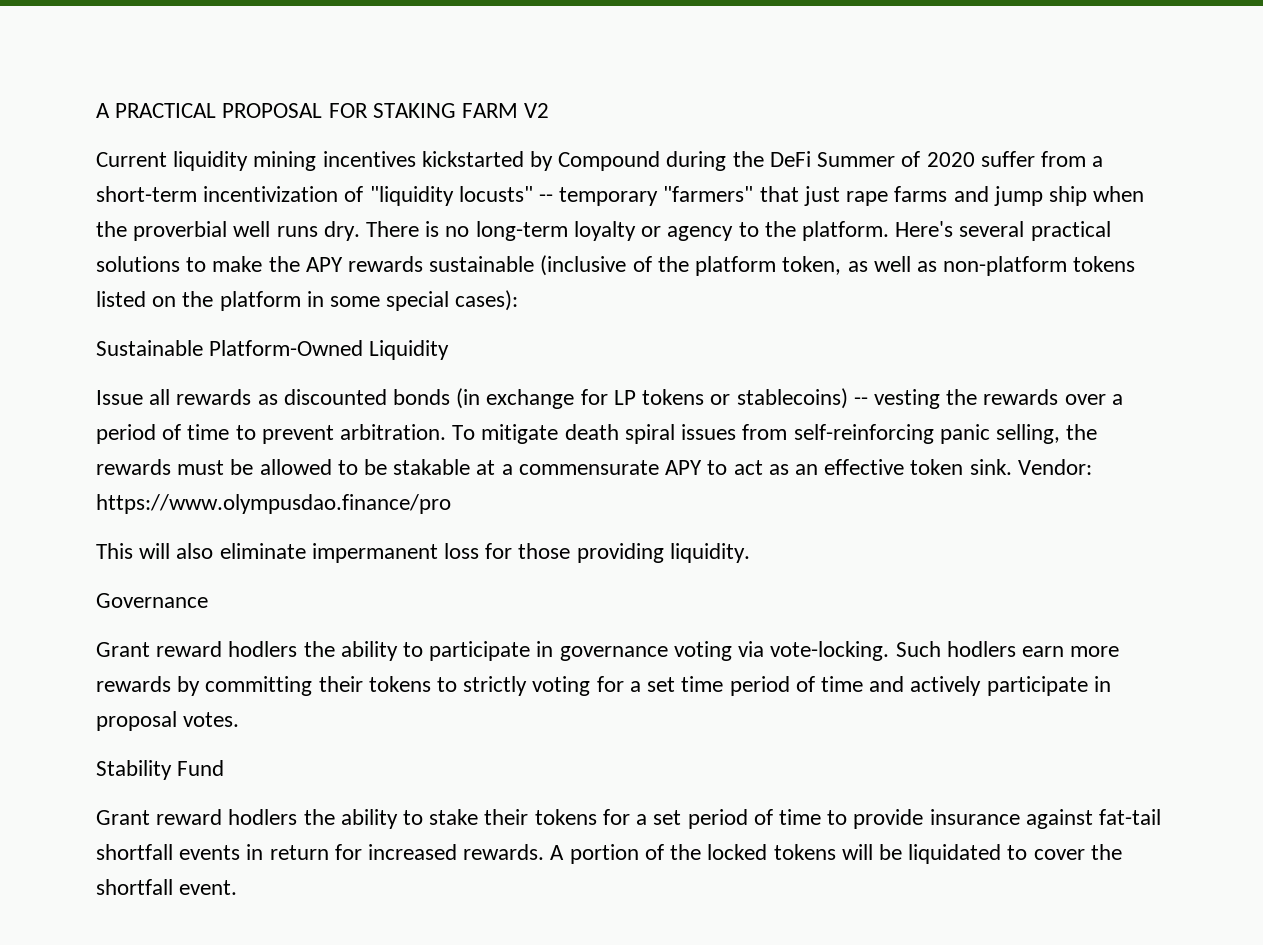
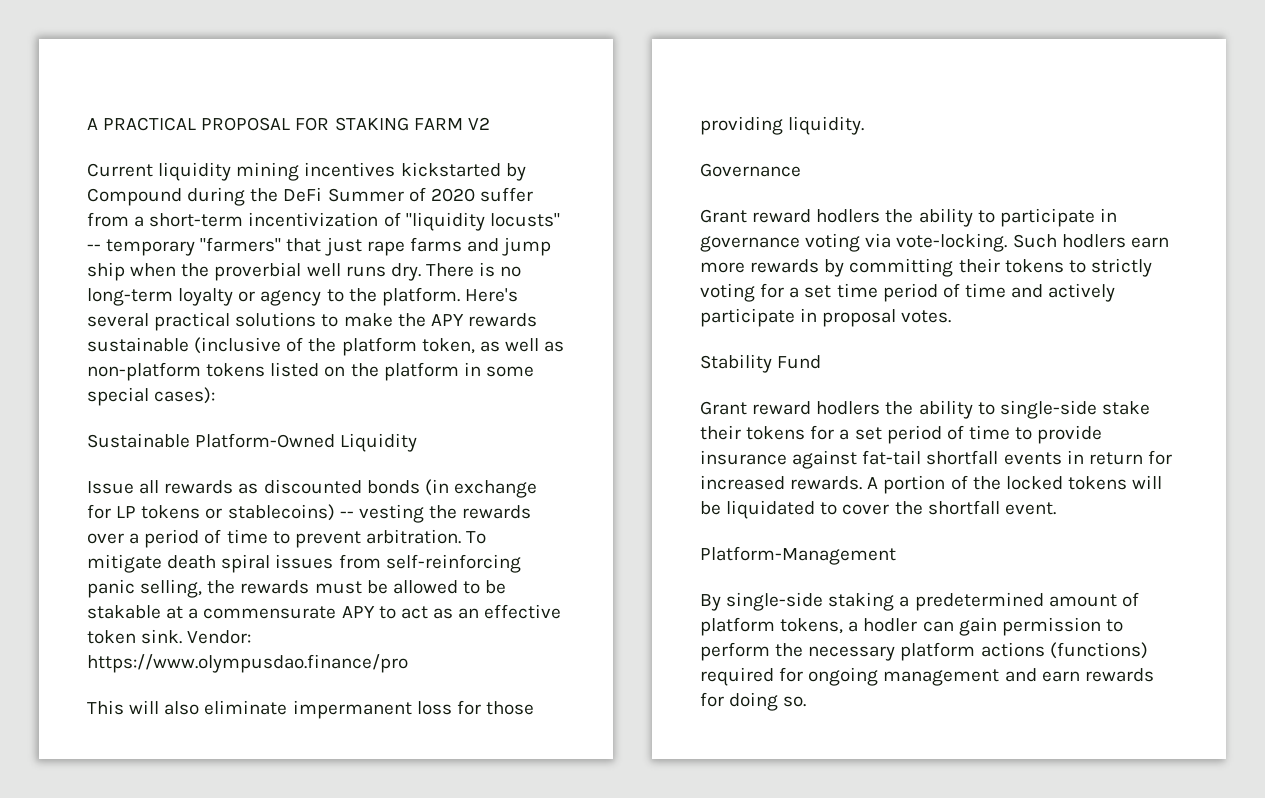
(424, 817) none -> [999,400,1097,419] single-side
(238, 887) none -> [700,546,896,565] [700,592,1139,611] [700,617,1123,636] [700,642,1148,661] [700,667,1154,686] [700,692,807,711] // Platform-Management // By single-side staking a predetermined amount of platform tokens, a hodler can gain permission to perform the necessary platform actions (functions) required for ongoing management and earn rewards for doing so.

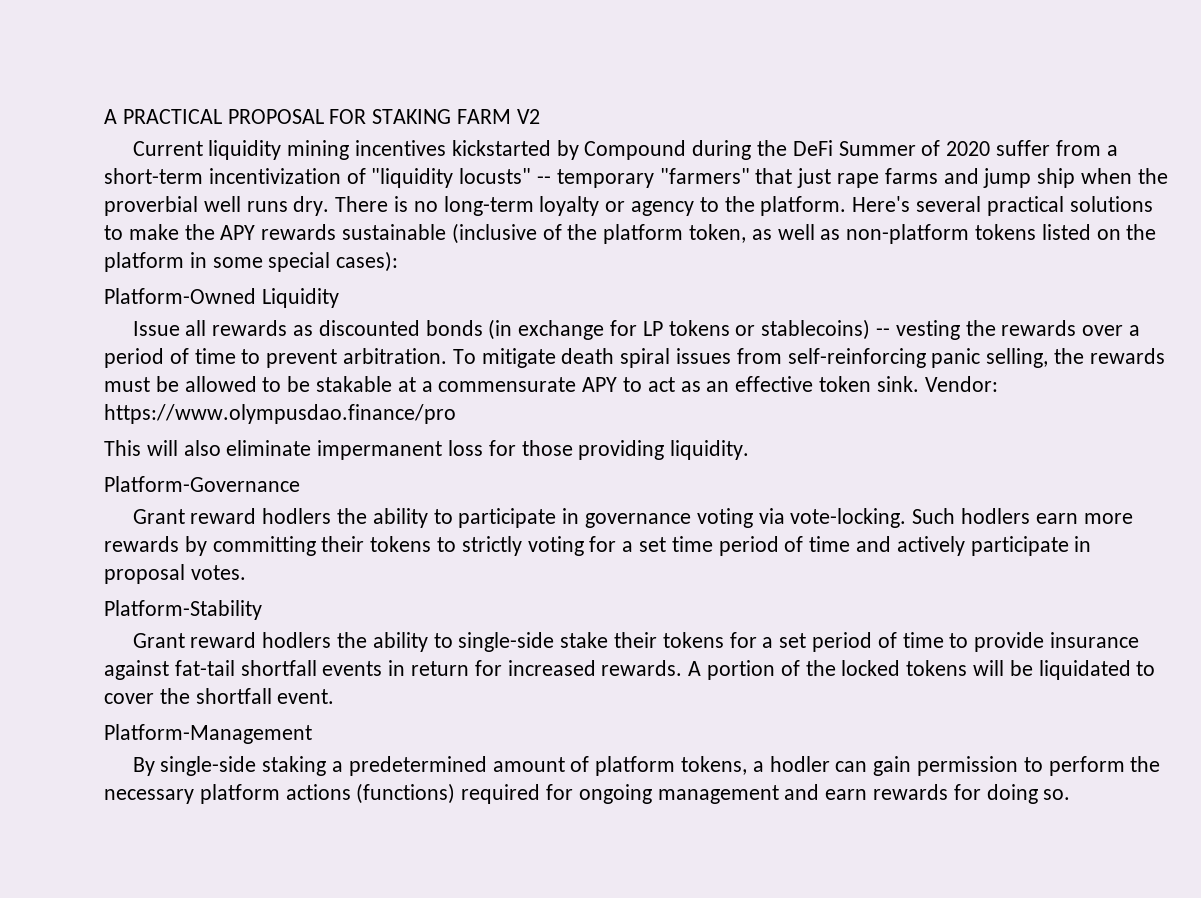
[87,433,190,448] Sustainable -> (399, 261) none
[700,163,801,177] Governance -> [104,476,300,492] Platform-Governance
[700,354,822,373] Stability Fund -> [104,600,262,620] Platform-Stability

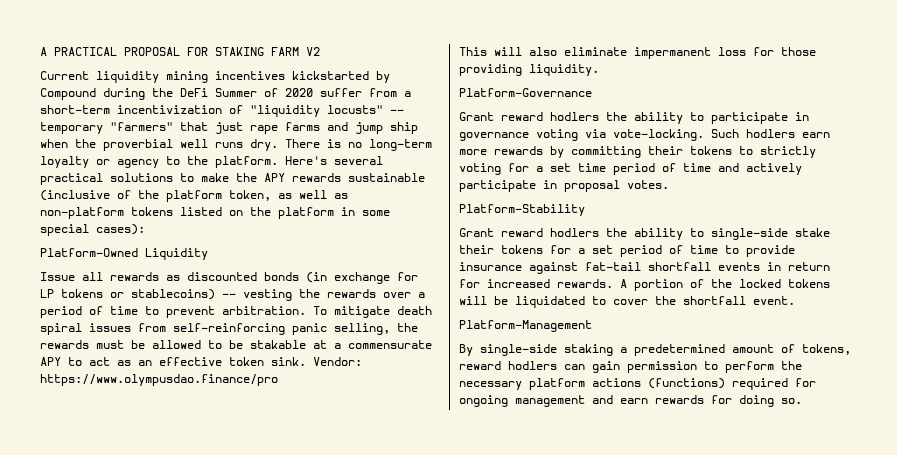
[595,756,830,776] platform tokens, a hodler -> [802,344,851,355] [459,361,557,370] tokens, reward hodlers

